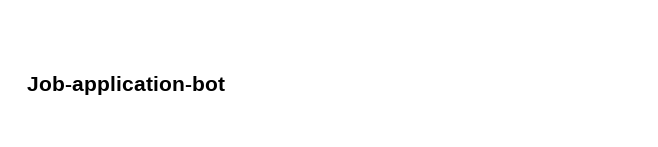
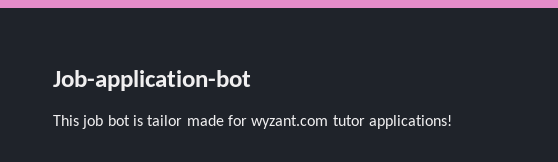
(225, 85) none -> [53,115,452,129] // This job bot is tailor made for wyzant.com tutor applications!

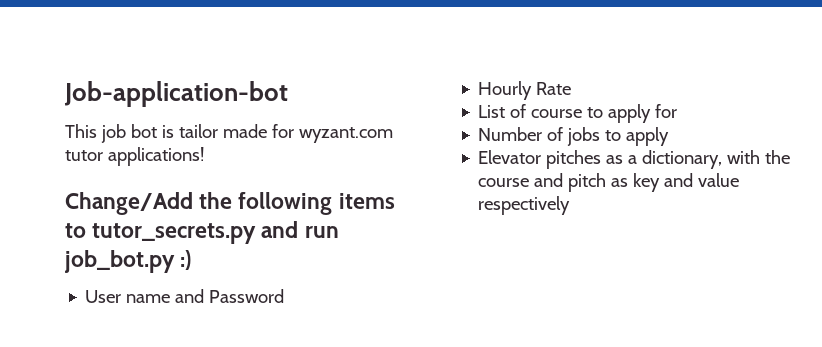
(452, 122) none -> [65,192,395,215] [65,221,339,244] [64,250,192,273] [85,289,285,303] [478,81,572,100] [478,104,678,123] [478,127,670,146] [478,150,791,169] [478,173,740,192] [478,196,571,215] // Change/Add the following items to tutor_secrets.py and run job_bot.py :) // User name and Password // Hourly Rate // List of course to apply for // Number of jobs to apply // Elevator pitches as a dictionary, with the course and pitch as key and value respectively

